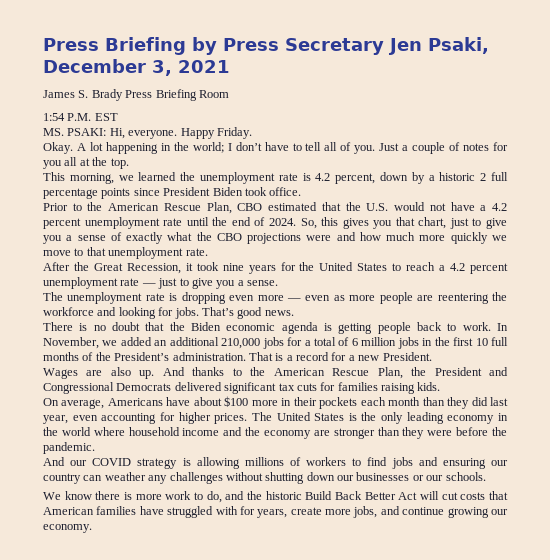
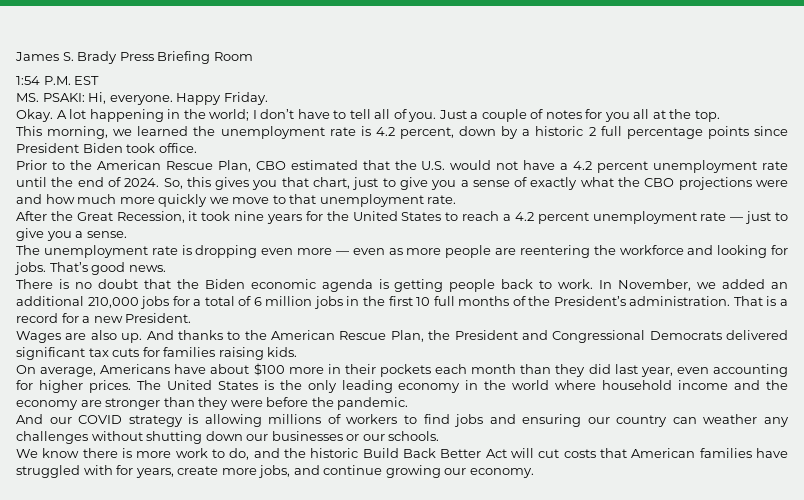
[43,37,489,55] [43,59,230,76] Press Briefing by Press Secretary Jen Psaki, December 3, 2021 // -> (15, 56) none

